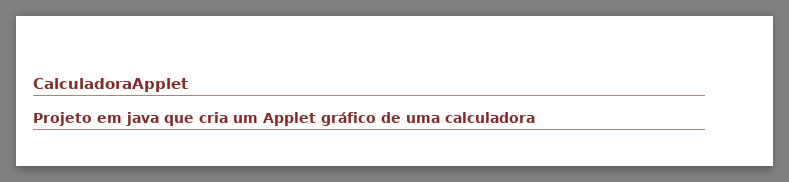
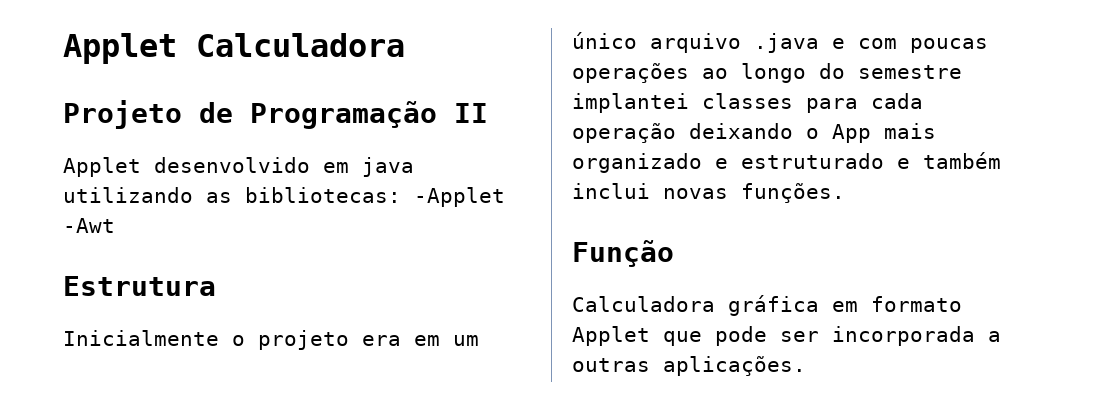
[33,78,188,92] CalculadoraApplet -> [63,33,405,64] Applet Calculadora
[97,112,535,126] em java que cria um Applet gráfico de uma calculadora -> [199,101,488,129] [63,157,414,177] [63,187,505,207] [63,218,115,233] [63,276,216,296] [63,330,479,350] [572,32,988,53] [572,63,962,83] [572,93,923,113] [572,123,936,143] [572,152,1001,173] [572,183,845,203] [572,240,674,267] [572,295,962,316] [572,326,1001,346] [572,356,806,376] de Programação II // Applet desenvolvido em java utilizando as bibliotecas: -Applet -Awt // Estrutura // Inicialmente o projeto era em um único arquivo .java e com poucas operações ao longo do semestre implantei classes para cada operação deixando o App mais organizado e estruturado e também inclui novas funções. // Função // Calculadora gráfica em formato Applet que pode ser incorporada a outras aplicações.

